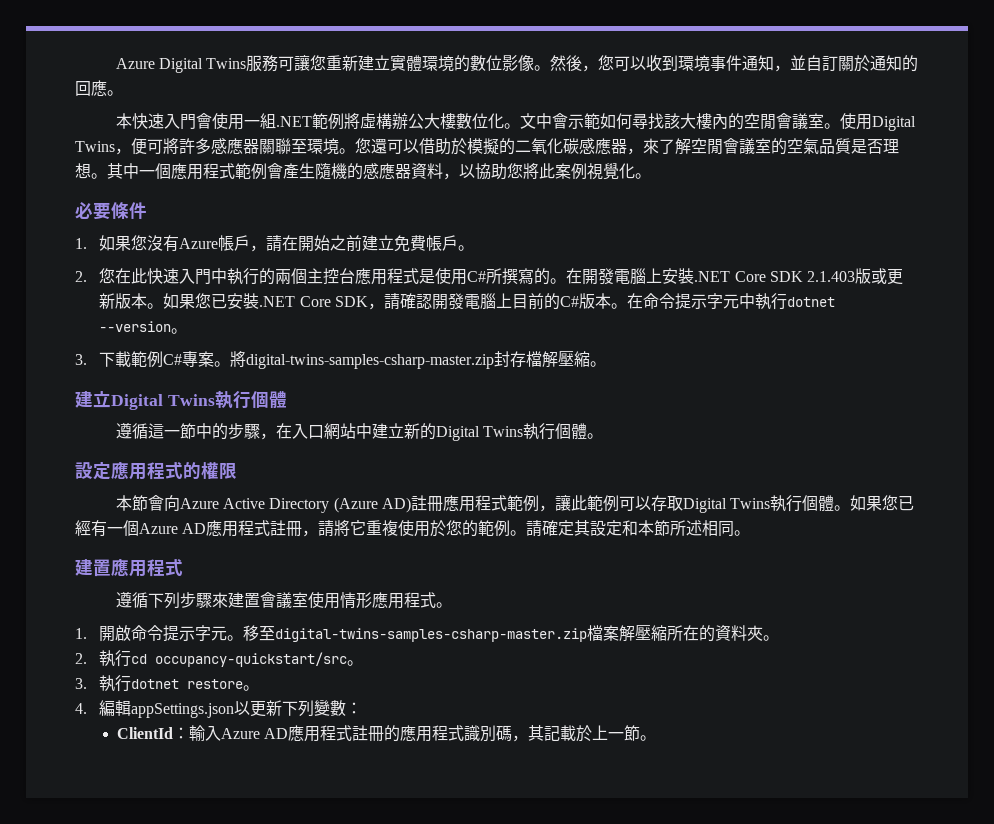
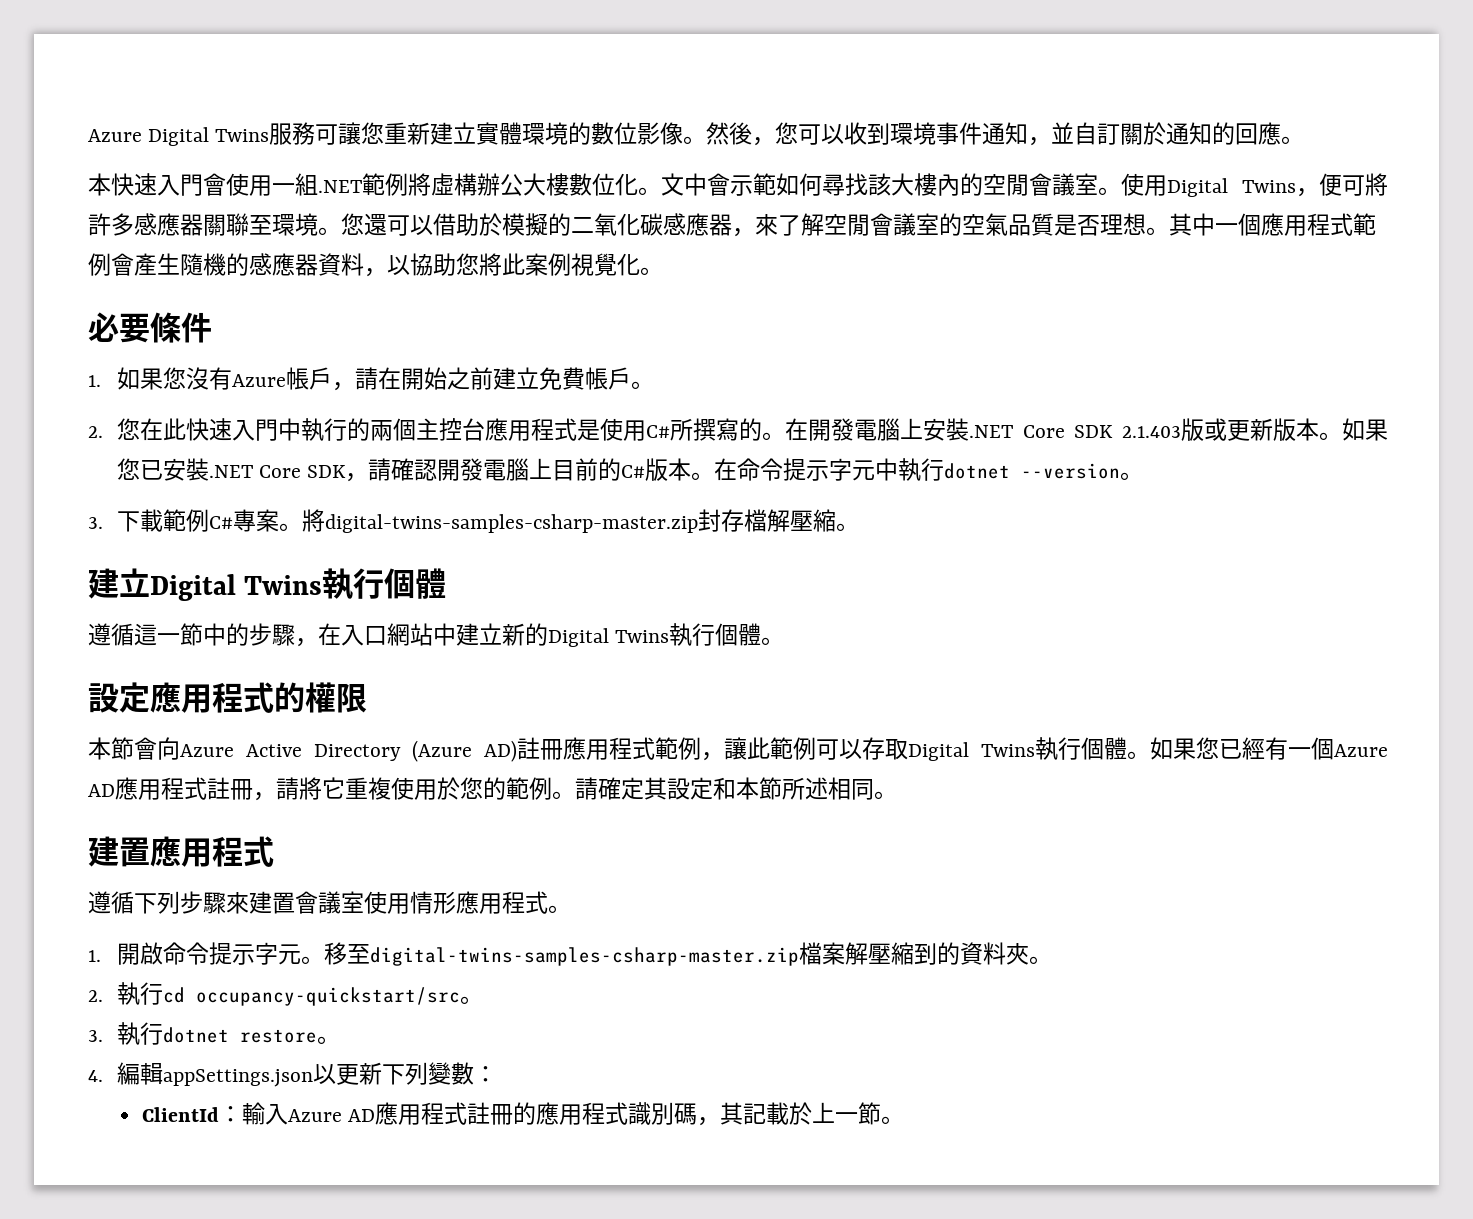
[667,625,700,641] 所在 -> [913,943,937,965] 到

